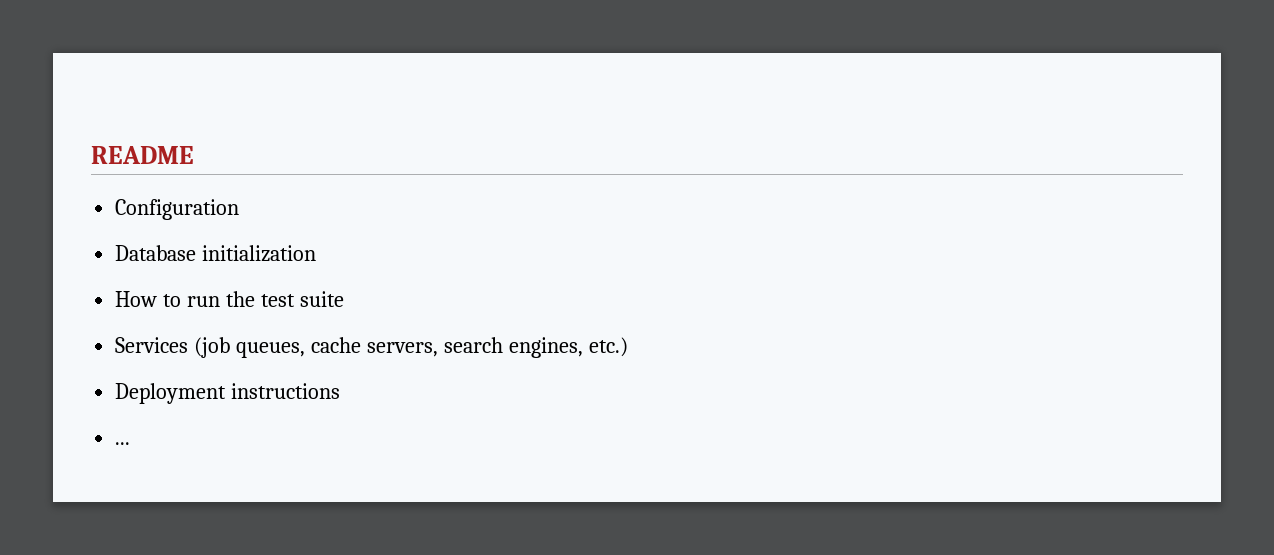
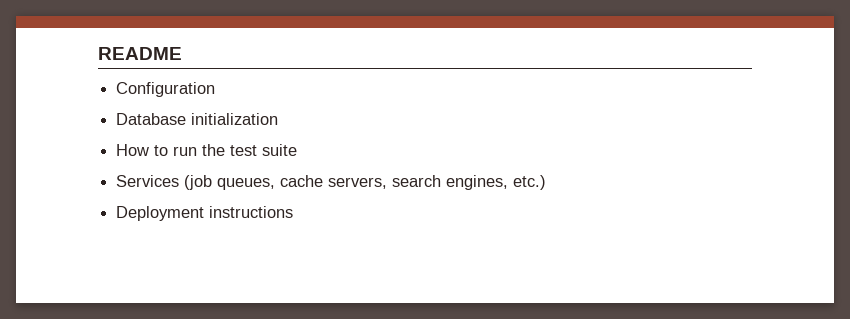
[115,442,131,445] // ... -> (294, 212) none

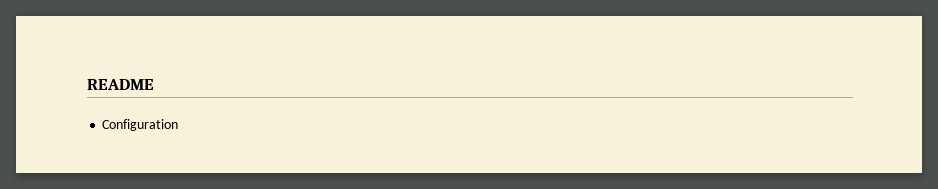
[116,113,279,125] [116,144,298,156] [116,175,547,190] [116,206,294,221] // Database initialization // How to run the test suite // Services (job queues, cache servers, search engines, etc.) // Deployment instructions -> (179, 125) none

